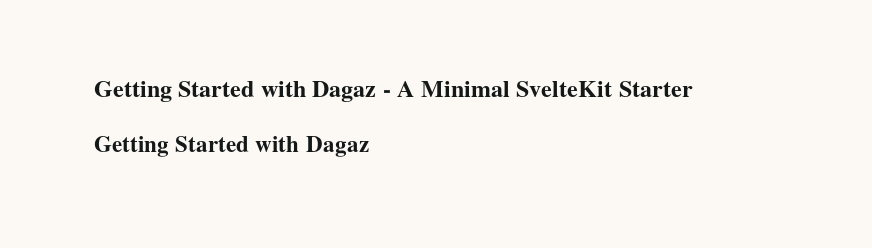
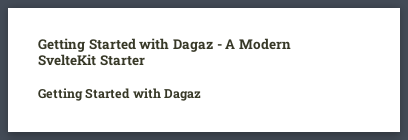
[420,81,510,97] Minimal -> [238,38,291,50] Modern

